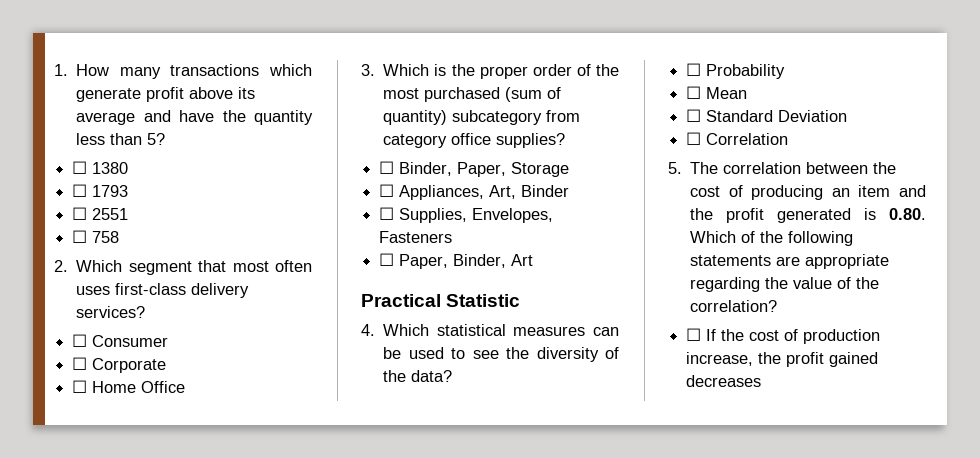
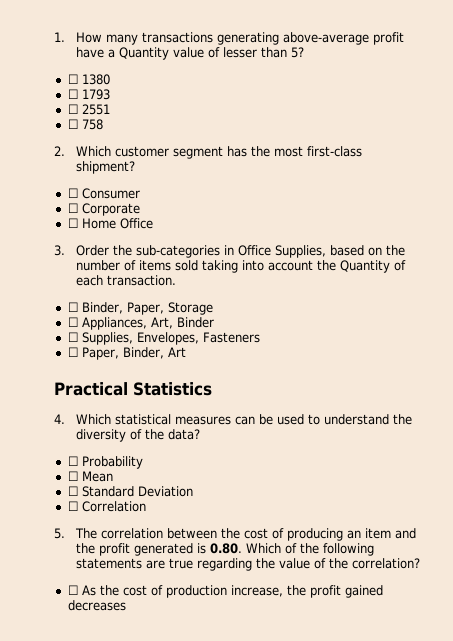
[269,64,312,76] [76,87,256,102] [76,110,313,125] [76,133,106,145] which generate profit above its average and have the quantity less -> [216,32,404,45] [75,47,257,60] generating above-average profit have a Quantity value of lesser
[128,260,312,275] [76,283,250,298] [76,306,146,318] segment that most often uses first-class delivery services? -> [114,146,362,159] [75,161,135,174] customer segment has the most first-class shipment?
[383,64,619,79] [383,87,562,102] [383,110,581,125] [383,133,566,148] Which is the proper order of the most purchased (sum of quantity) subcategory from category office supplies? -> [75,245,405,258] [75,260,406,273] [75,275,176,286] Order the sub-categories in Office Supplies, based on the number of items sold taking into account the Quantity of each transaction.
[446,294,521,307] Statistic -> [133,382,212,396] Statistics
[472,350,499,359] see -> [323,414,389,425] understand
[805,254,890,269] appropriate -> [168,558,193,569] true
[706,329,717,341] If -> [81,585,96,596] As

